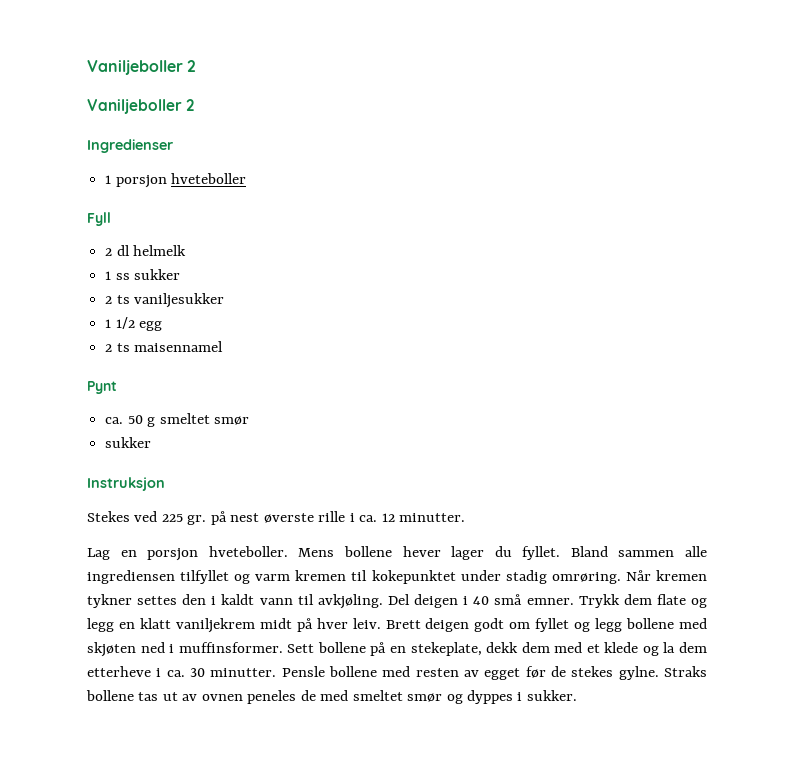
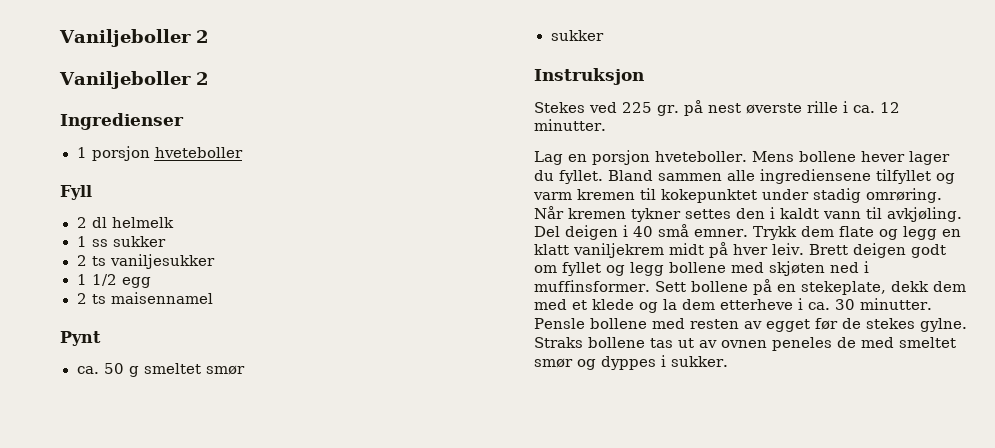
[87,570,175,584] ingrediensen -> [760,169,871,184] ingrediensene

